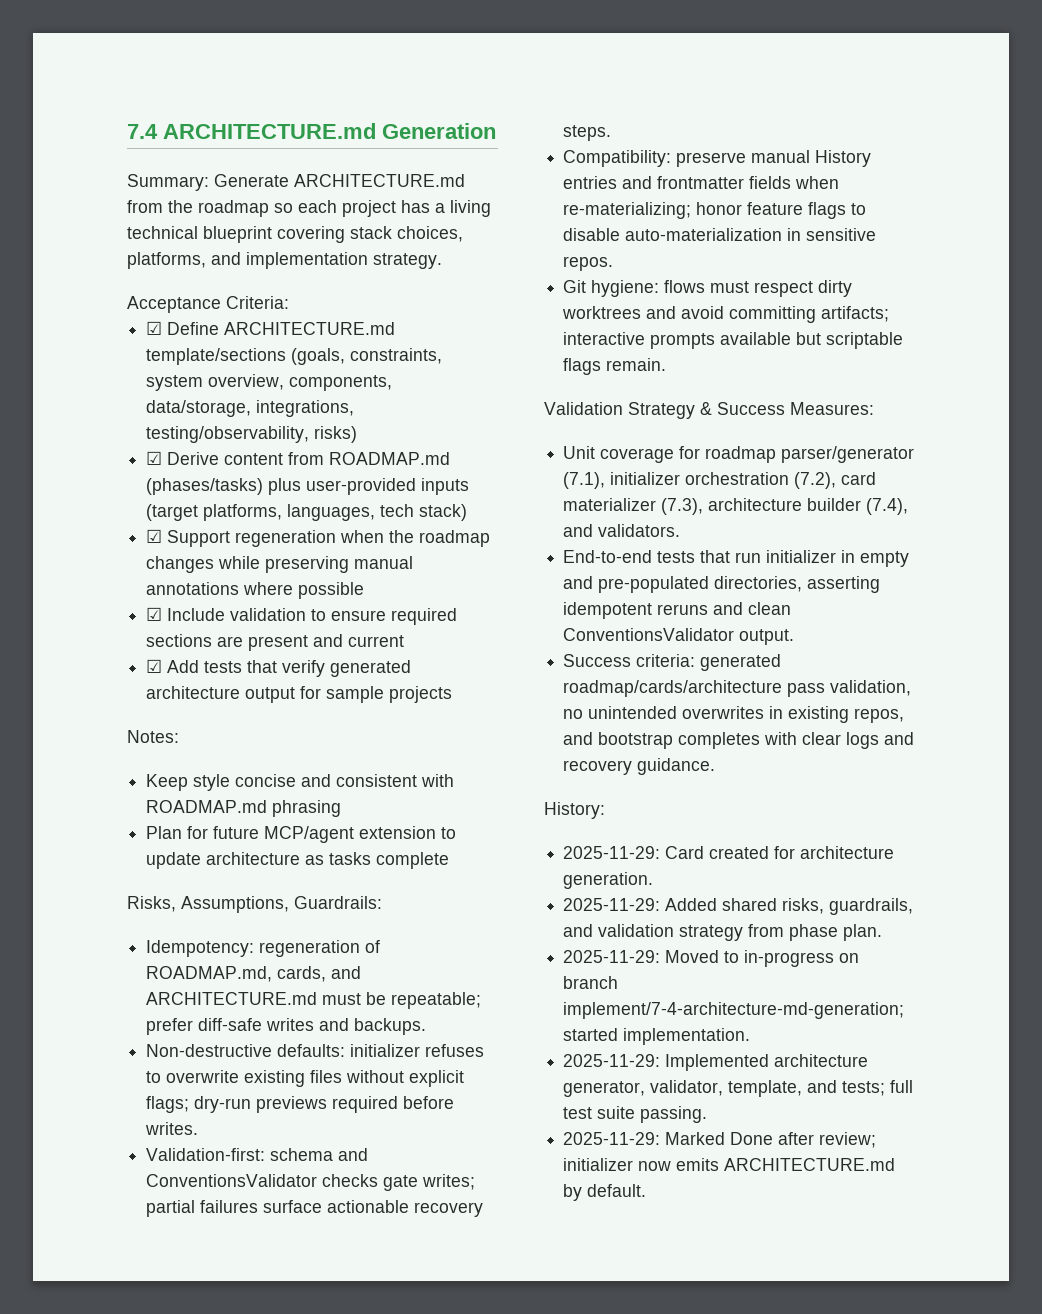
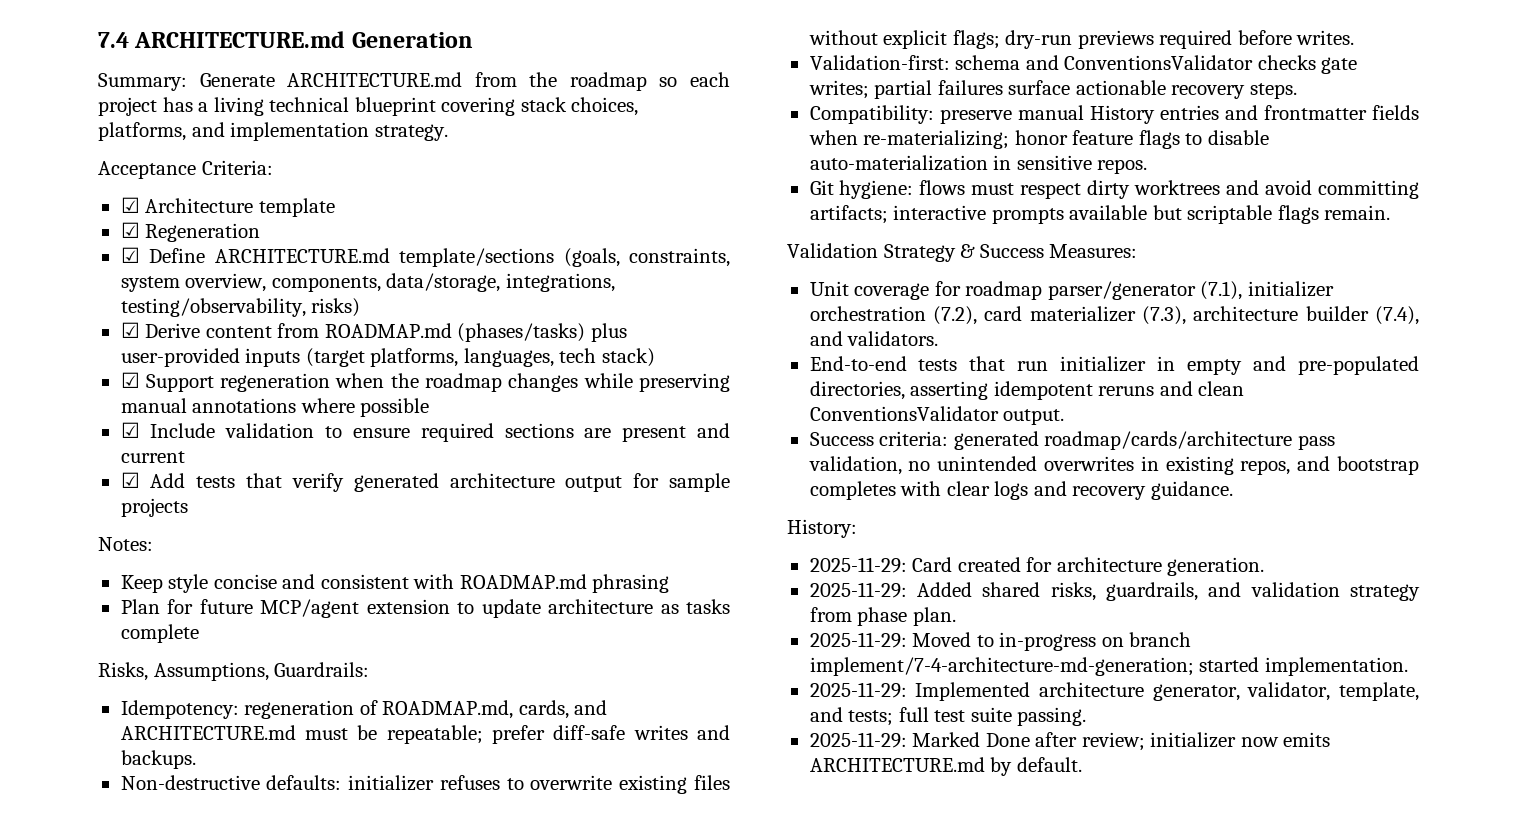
(289, 302) none -> [120,197,335,217] [120,222,261,242] // ☑ Architecture template // ☑ Regeneration

